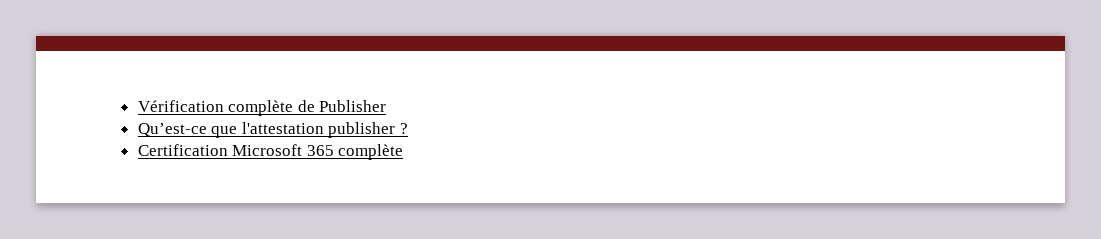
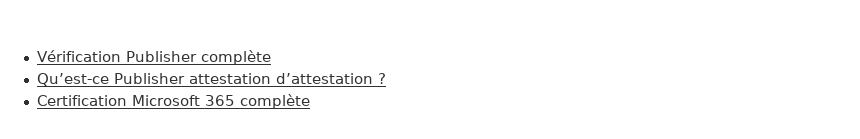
[228,100,387,116] complète de Publisher -> [125,50,271,65] Publisher complète
[211,122,396,138] que l'attestation publisher -> [113,73,373,84] Publisher attestation d’attestation

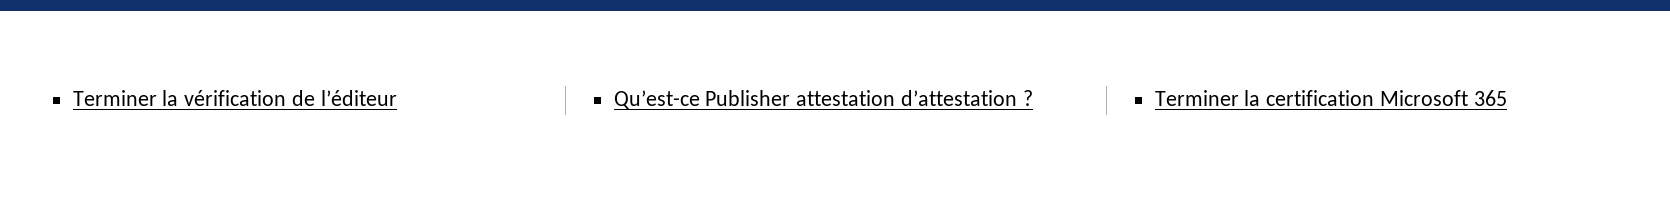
[36,50,271,65] Vérification Publisher complète -> [72,90,397,106] Terminer la vérification de l’éditeur
[36,95,127,106] Certification -> [1154,90,1375,106] Terminer la certification
[239,94,310,109] complète -> (1507, 98) none

